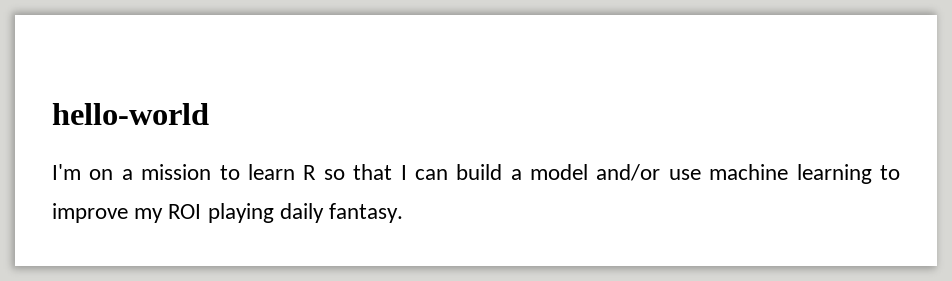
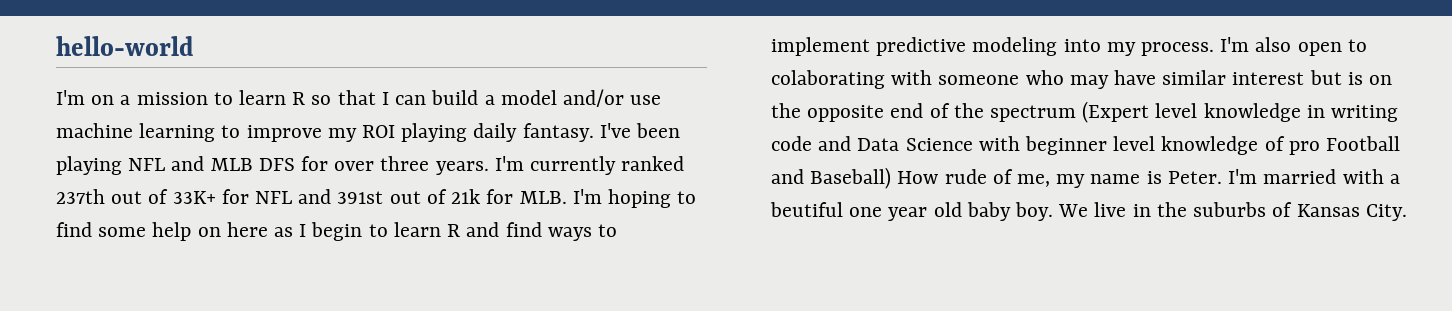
(404, 213) none -> [599,123,681,138] [56,156,685,175] [56,189,697,208] [56,222,617,241] [771,37,1367,56] [771,70,1393,89] [771,101,1399,123] [771,136,1401,155] [771,167,1400,189] [770,202,1407,221] I've been playing NFL and MLB DFS for over three years. I'm currently ranked 237th out of 33K+ for NFL and 391st out of 21k for MLB. I'm hoping to find some help on here as I begin to learn R and find ways to implement predictive modeling into my process. I'm also open to colaborating with someone who may have similar interest but is on the opposite end of the spectrum (Expert level knowledge in writing code and Data Science with beginner level knowledge of pro Football and Baseball) How rude of me, my name is Peter. I'm married with a beutiful one year old baby boy. We live in the suburbs of Kansas City.

